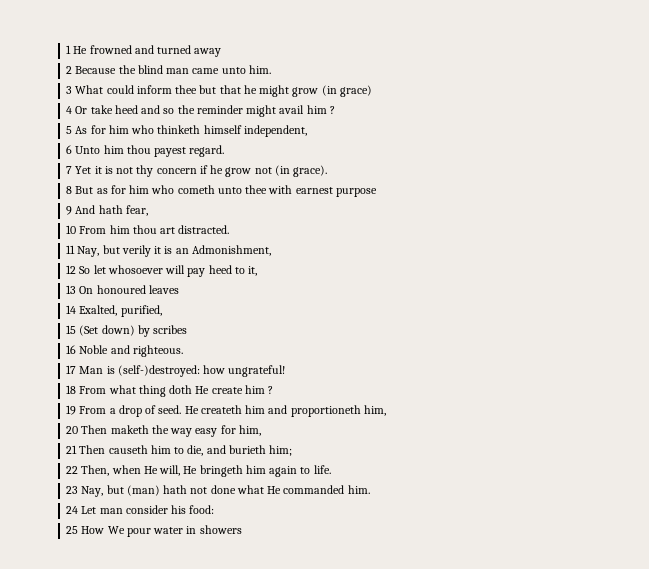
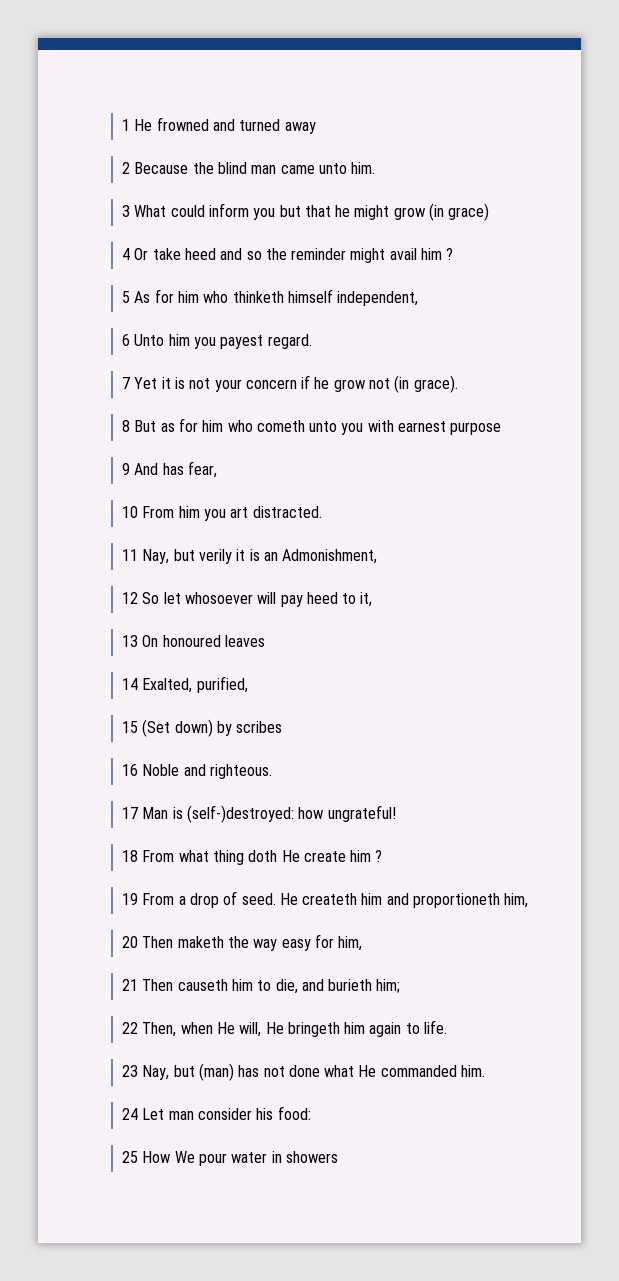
[175,85,198,94] thee -> [253,208,276,220] you
[126,145,151,154] thou -> [193,337,216,349] you
[136,165,154,177] thy -> [214,379,242,392] your
[245,185,268,194] thee -> [341,423,364,435] you
[98,205,123,214] hath -> [162,463,184,475] has
[132,225,157,234] thou -> [203,509,226,521] you
[163,485,188,494] hath -> [238,1065,260,1077] has

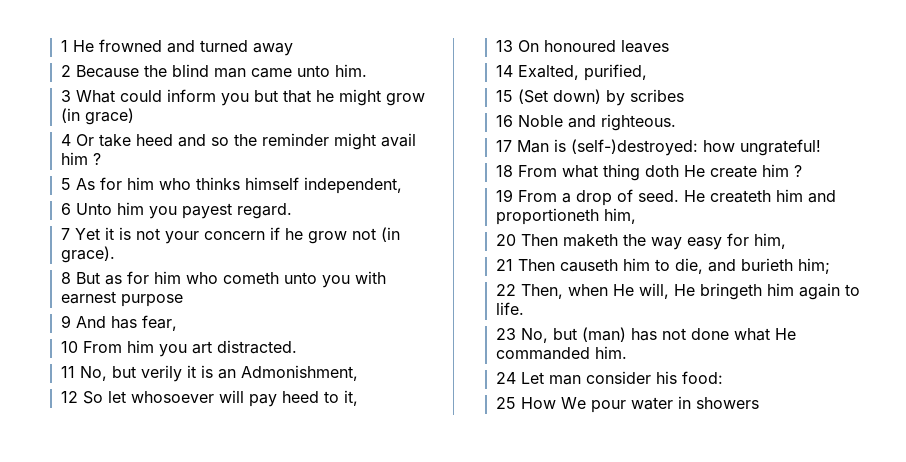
[232,291,284,303] thinketh -> [196,177,241,190] thinks
[142,549,170,564] Nay, -> [80,366,108,381] No,
[142,1065,170,1080] Nay, -> [521,328,549,343] No,

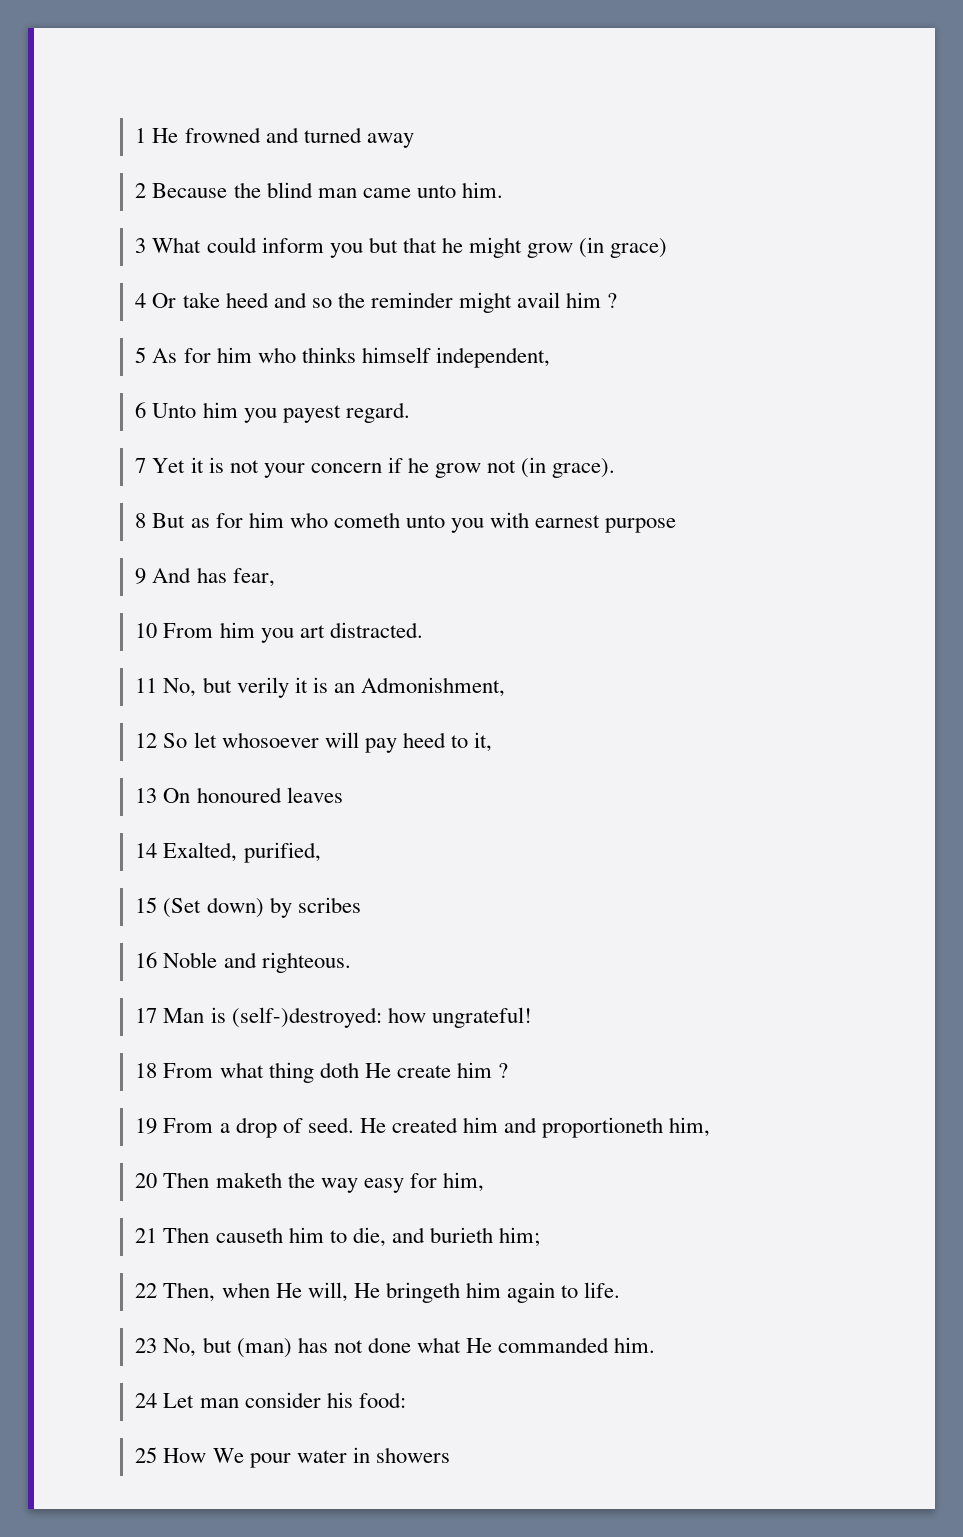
[710,190,772,203] createth -> [391,1117,458,1133] created

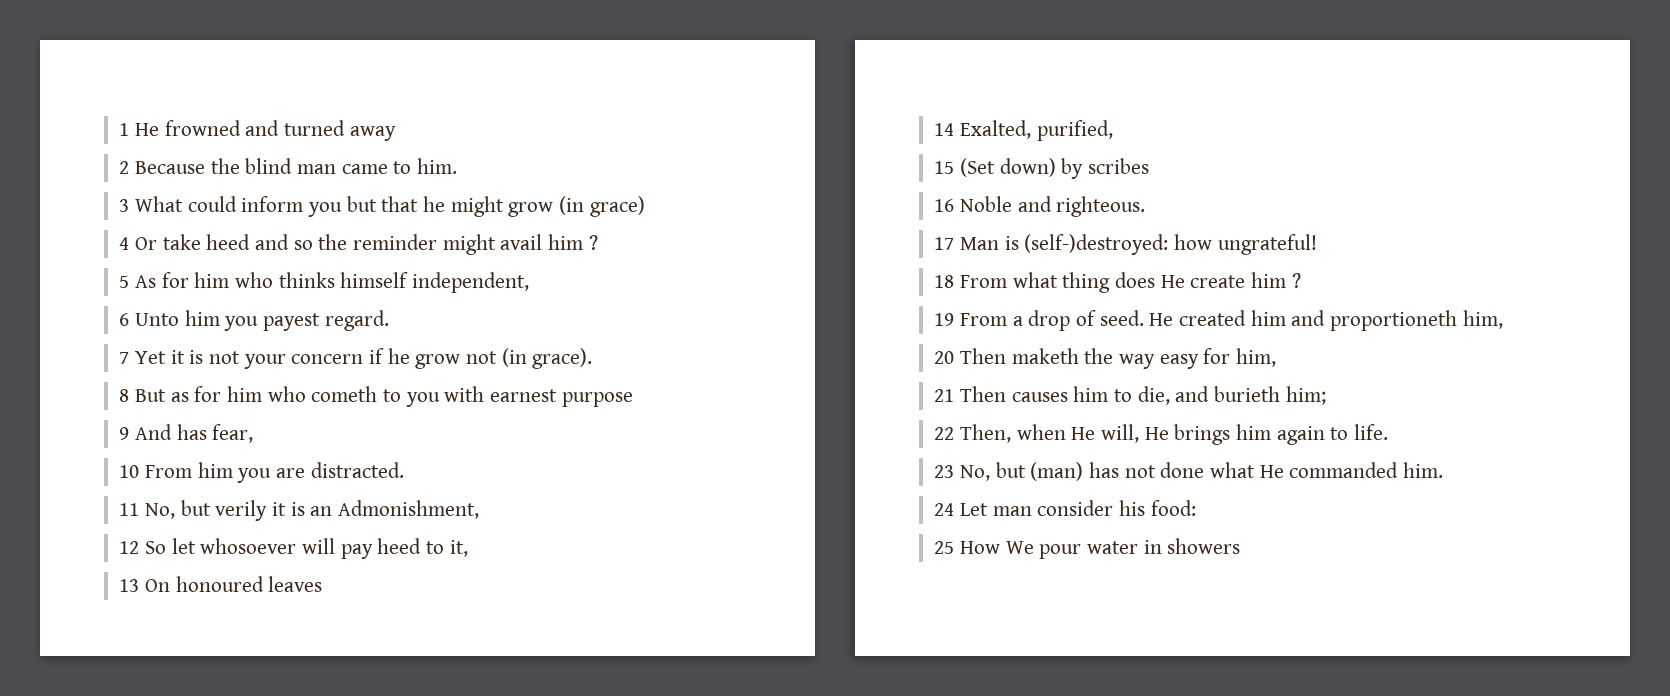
[416,185,456,198] unto -> [393,161,412,174] to
[405,515,445,528] unto -> [382,389,401,402] to
[299,625,325,638] art -> [275,468,305,478] are
[319,1062,359,1078] doth -> [1114,272,1155,288] does
[215,1227,283,1243] causeth -> [1011,392,1068,402] causes
[385,1282,460,1303] bringeth -> [1174,424,1231,445] brings

